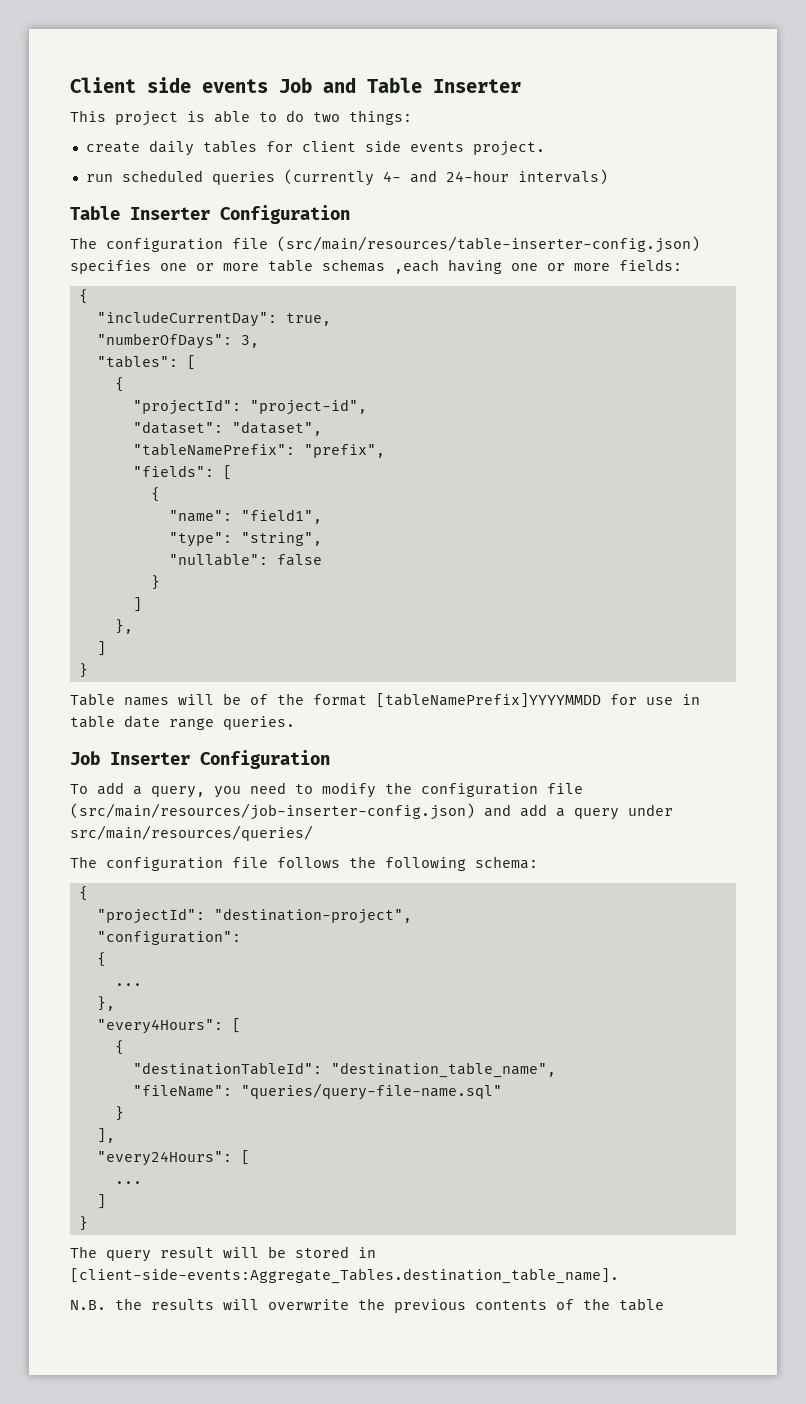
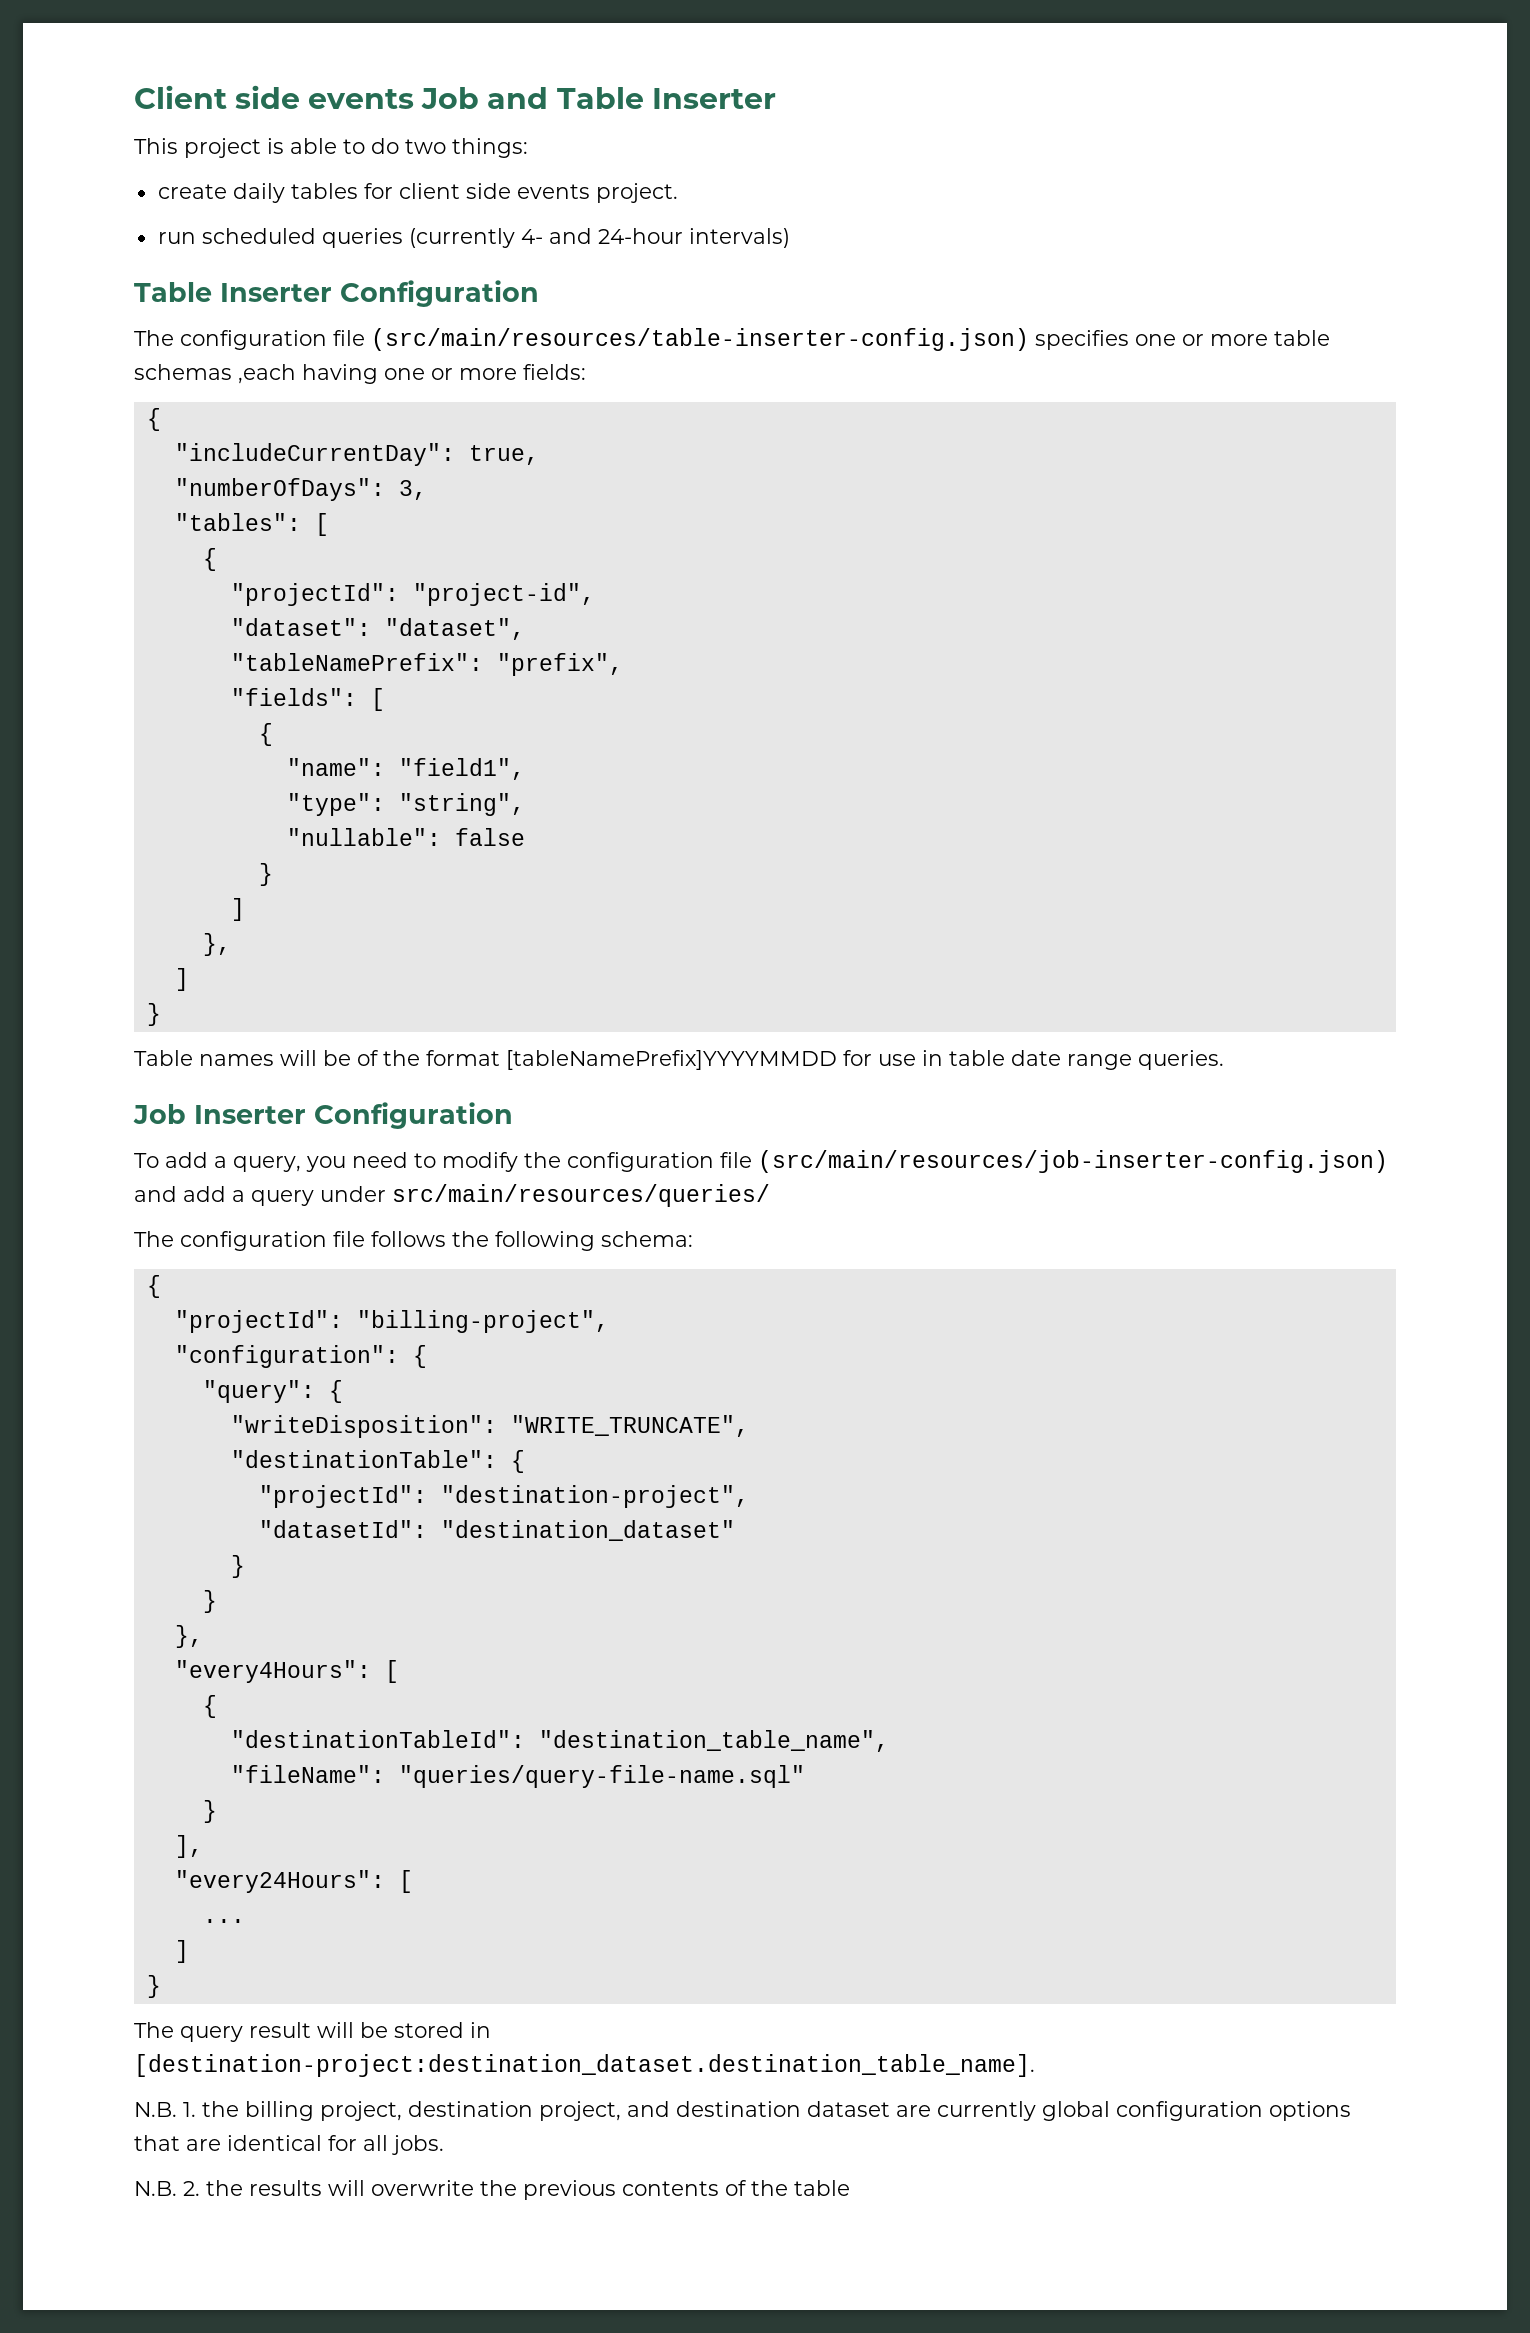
[213,908,412,924] [96,931,241,945] [96,952,106,967] [114,983,142,986] "destination-project", // "configuration": // { // ... -> [356,1310,609,1333] [174,1345,427,1368] [202,1380,343,1403] [230,1415,749,1438] [230,1450,525,1473] [258,1485,749,1508] [258,1520,735,1541] [230,1555,245,1578] [202,1590,217,1613] "billing-project", // "configuration": { // "query": { // "writeDisposition": "WRITE_TRUNCATE", // "destinationTable": { // "projectId": "destination-project", // "datasetId": "destination_dataset" // } // }
[70,1268,619,1284] [70,1300,106,1310] [client-side-events:Aggregate_Tables.destination_table_name]. // N.B. -> [134,2054,1035,2077] [134,2101,1351,2121] [134,2135,444,2155] [134,2181,200,2196] [destination-project:destination_dataset.destination_table_name]. // N.B. 1. the billing project, destination project, and destination dataset are currently global configuration options that are identical for all jobs. // N.B. 2.

